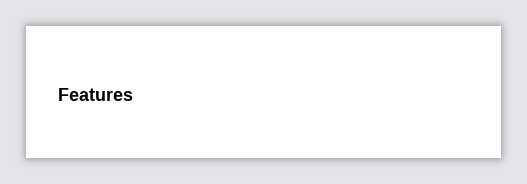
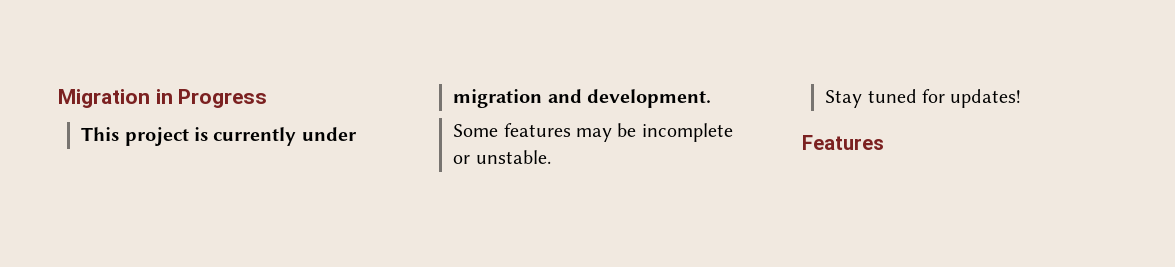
(58, 94) none -> [58,89,268,108] [81,127,357,146] [453,89,712,108] [453,123,733,142] [453,150,551,164] [825,89,1022,108] Migration in Progress // This project is currently under migration and development. // Some features may be incomplete or unstable. // Stay tuned for updates! //

